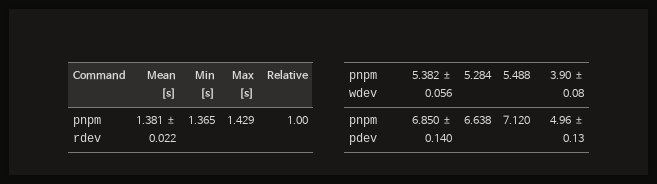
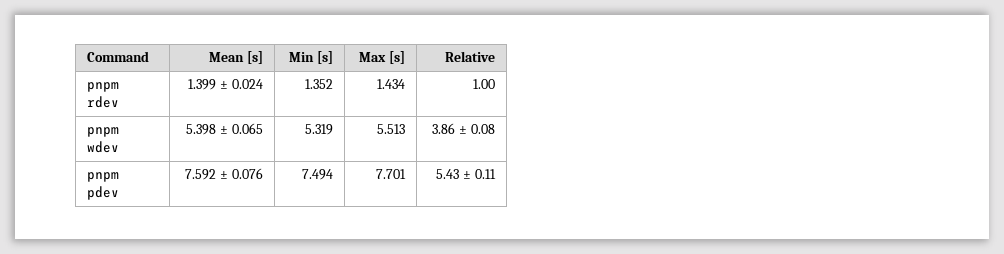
[136,116,177,124] [149,134,177,142] [188,116,216,124] [227,116,255,124] [287,116,309,124] [348,72,377,82] [348,88,377,97] [412,71,453,79] [425,89,453,97] [464,71,493,79] [503,71,531,79] [550,71,585,79] [563,89,585,97] [348,117,377,127] [348,133,377,145] [412,116,453,124] [425,134,453,142] [464,116,492,124] [503,115,531,124] [550,116,585,124] [563,134,585,142] 1.381 ± 0.022 | 1.365 | 1.429 | 1.00 // pnpm wdev | 5.382 ± 0.056 | 5.284 | 5.488 | 3.90 ± 0.08 // pnpm pdev | 6.850 ± 0.140 | 6.638 | 7.120 | 4.96 ± 0.13 -> [188,79,263,90] [304,79,333,89] [376,79,405,89] [472,79,495,89] [87,127,120,137] [87,141,120,153] [186,123,263,135] [304,124,333,135] [376,124,405,134] [432,123,495,134] [87,172,120,182] [87,186,120,200] [185,168,263,180] [301,169,333,180] [375,169,406,179] [436,169,496,179] 1.399 ± 0.024 | 1.352 | 1.434 | 1.00 // pnpm wdev | 5.398 ± 0.065 | 5.319 | 5.513 | 3.86 ± 0.08 // pnpm pdev | 7.592 ± 0.076 | 7.494 | 7.701 | 5.43 ± 0.11

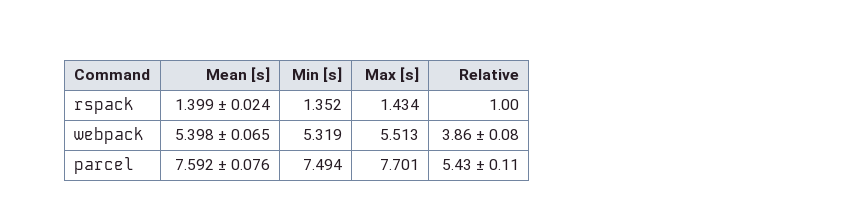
[87,82,120,92] [87,96,120,108] pnpm rdev -> [73,97,134,114] rspack
[87,127,120,137] [87,141,120,153] pnpm wdev -> [73,127,144,144] webpack
[87,172,120,182] [87,186,120,200] pnpm pdev -> [73,157,134,174] parcel

